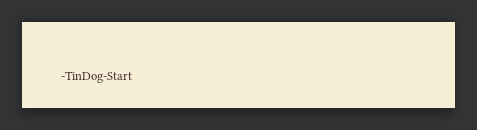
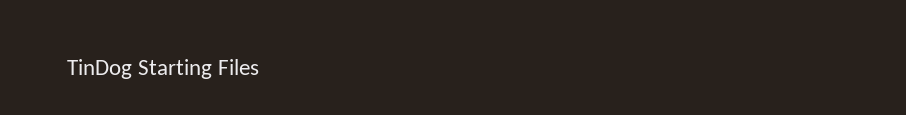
[61,71,132,83] -TinDog-Start -> [67,59,260,79] TinDog Starting Files

